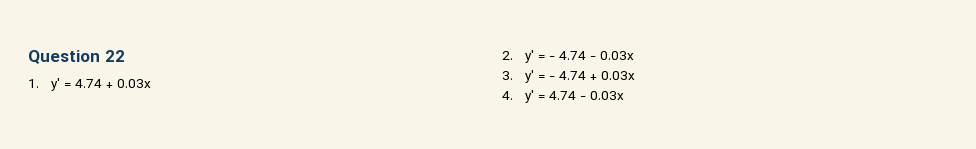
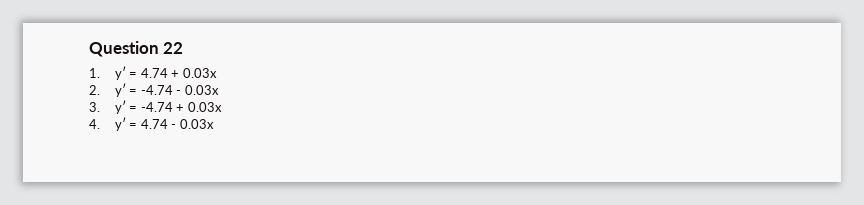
[549,51,587,60] - 4.74 -> [140,85,173,95] -4.74
[549,71,587,80] - 4.74 -> [140,102,173,112] -4.74

